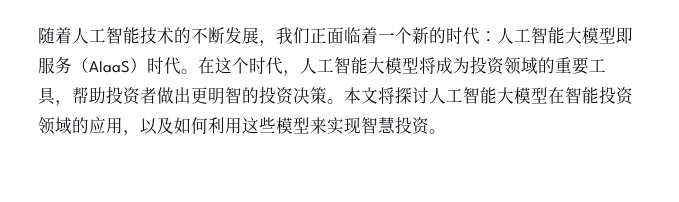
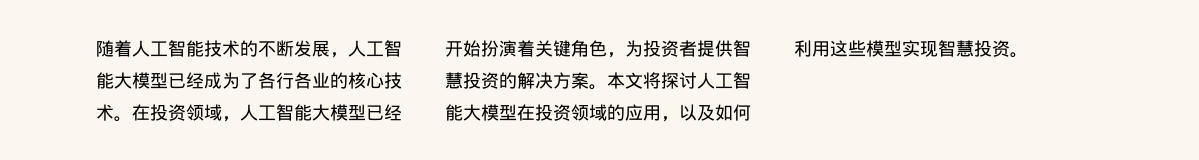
[276,27,633,45] [38,56,606,76] [38,86,327,106] 我们正面临着一个新的时代：人工智能大模型即服务（AIaaS）时代。在这个时代，人工智能大模型将成为投资领域的重要工具，帮助投资者做出更明智的投资决策 -> [348,40,402,57] [96,72,402,89] [96,104,402,122] [445,40,751,58] [445,72,589,89] 人工智能大模型已经成为了各行各业的核心技术。在投资领域，人工智能大模型已经开始扮演着关键角色，为投资者提供智慧投资的解决方案
[565,87,599,104] 智能 -> (535, 112) none
[310,117,327,134] 来 -> (902, 48) none

